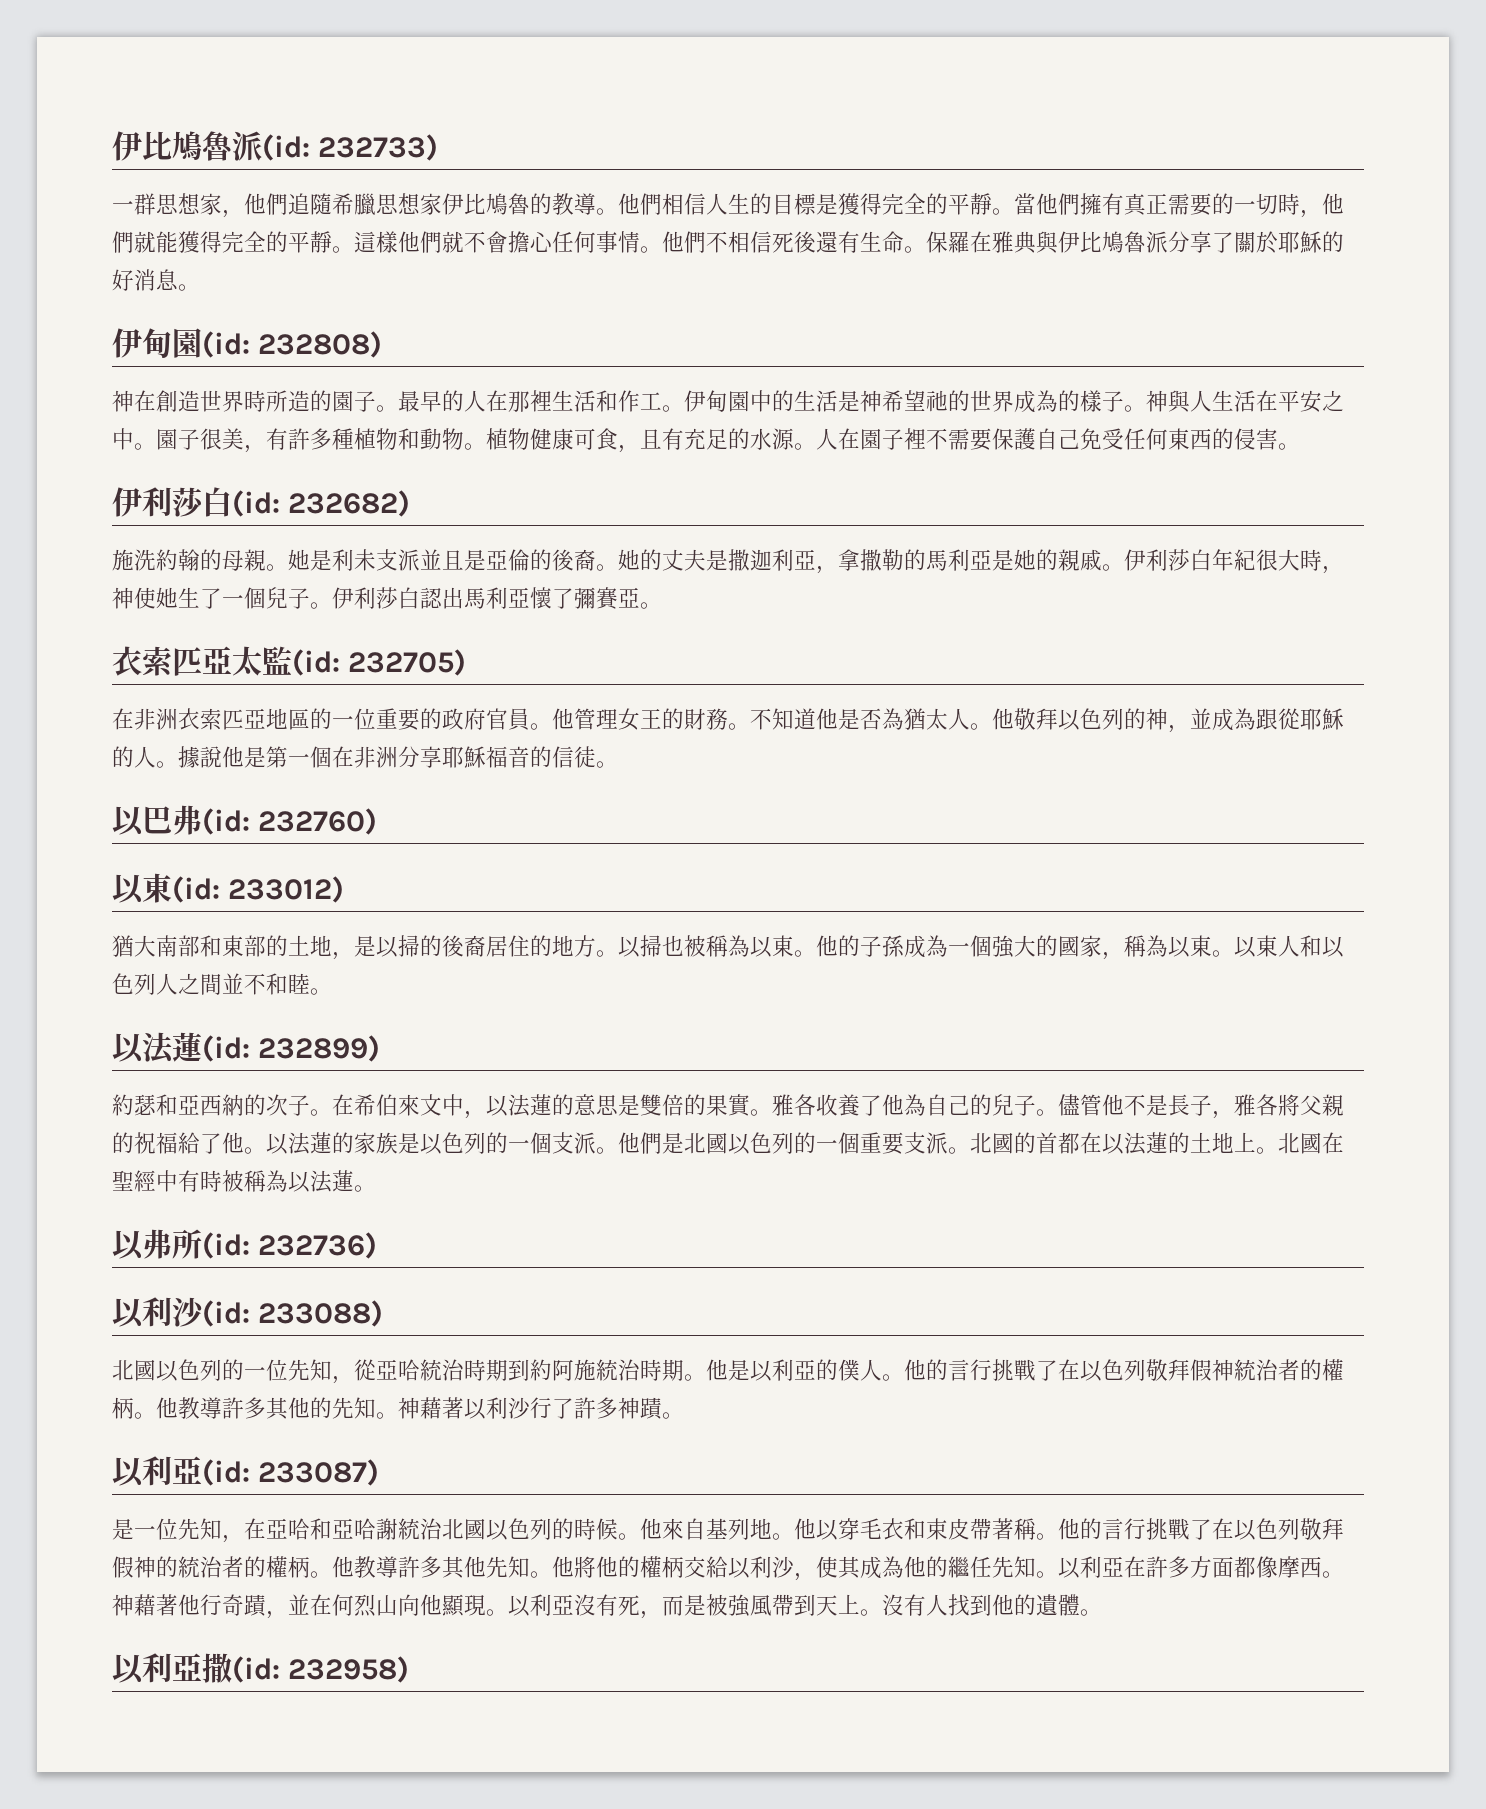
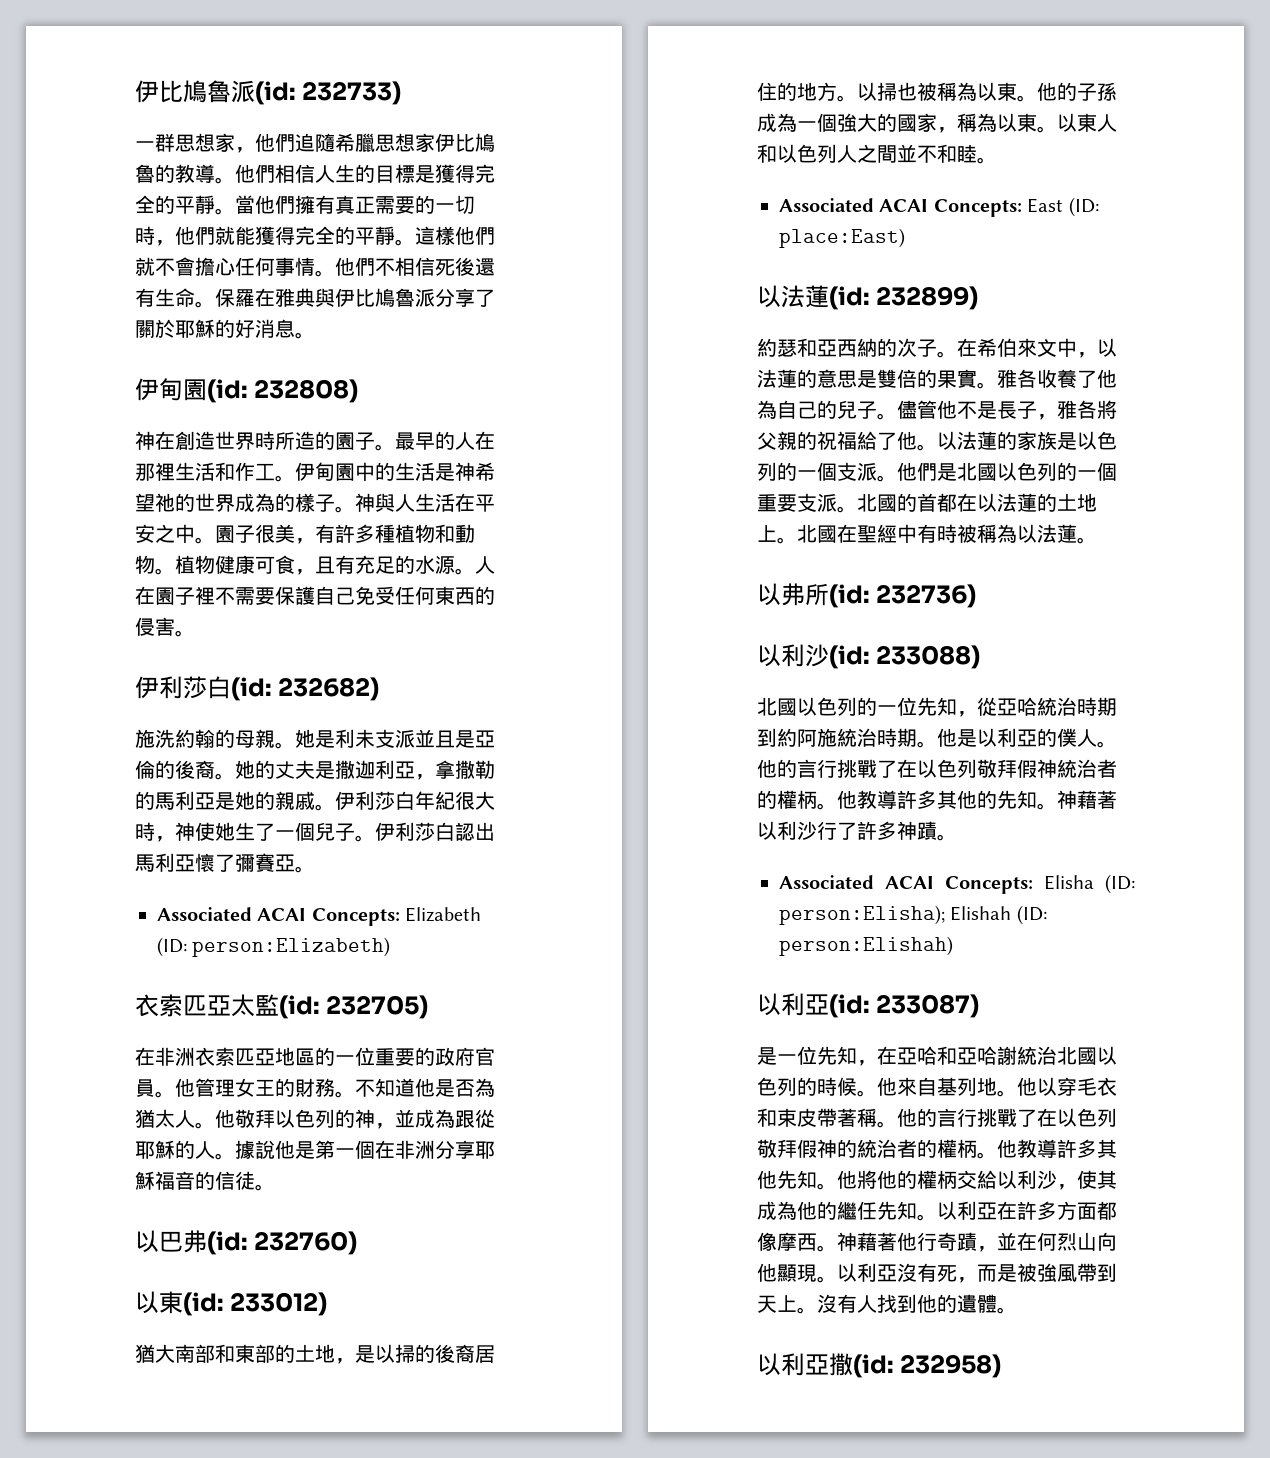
(662, 605) none -> [157,907,482,926] [157,937,391,957] // Associated ACAI Concepts: Elizabeth (ID: person:Elizabeth)
(332, 991) none -> [779,197,1099,217] [779,228,905,248] // Associated ACAI Concepts: East (ID: place:East)
(684, 1415) none -> [779,874,1135,894] [779,905,1047,925] [779,936,953,956] // Associated ACAI Concepts: Elisha (ID: person:Elisha); Elishah (ID: person:Elishah)

